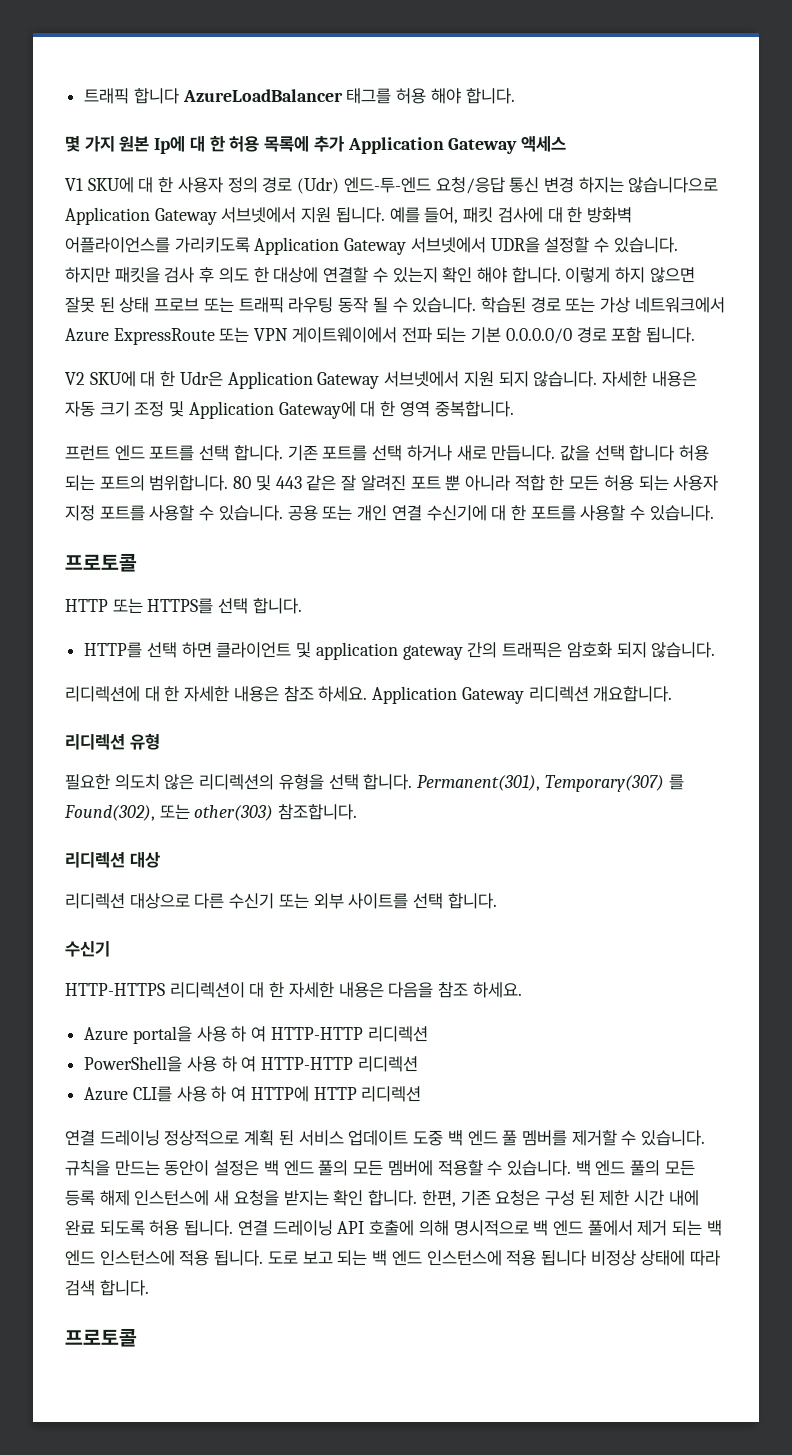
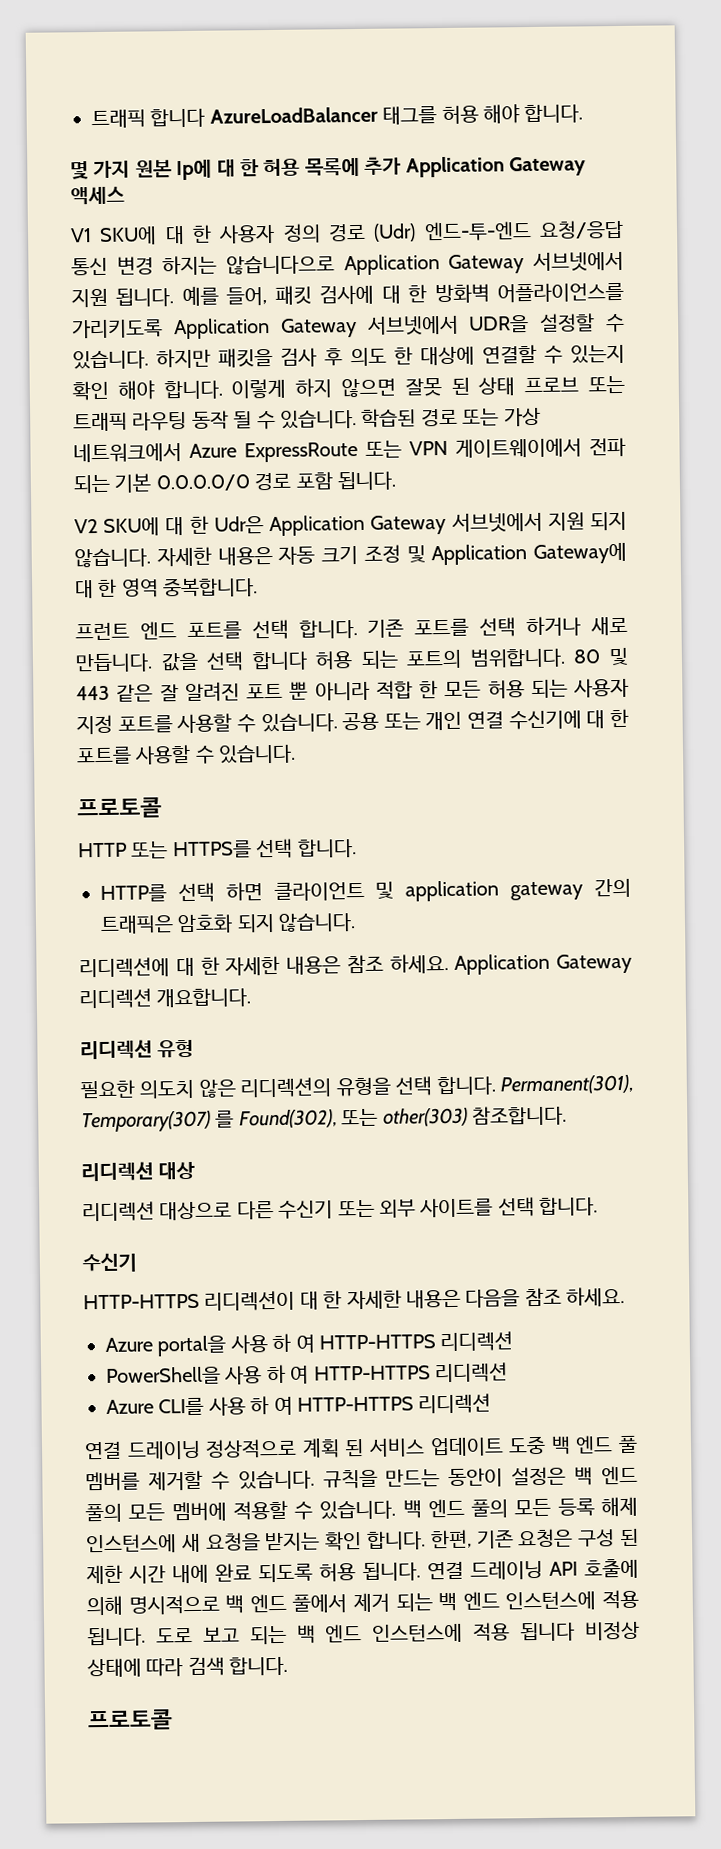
[270,1027,363,1040] HTTP-HTTP -> [319,1334,436,1350] HTTP-HTTPS
[261,1057,354,1070] HTTP-HTTP -> [313,1365,431,1381] HTTP-HTTPS
[250,1086,357,1102] HTTP에 HTTP -> [297,1396,414,1412] HTTP-HTTPS

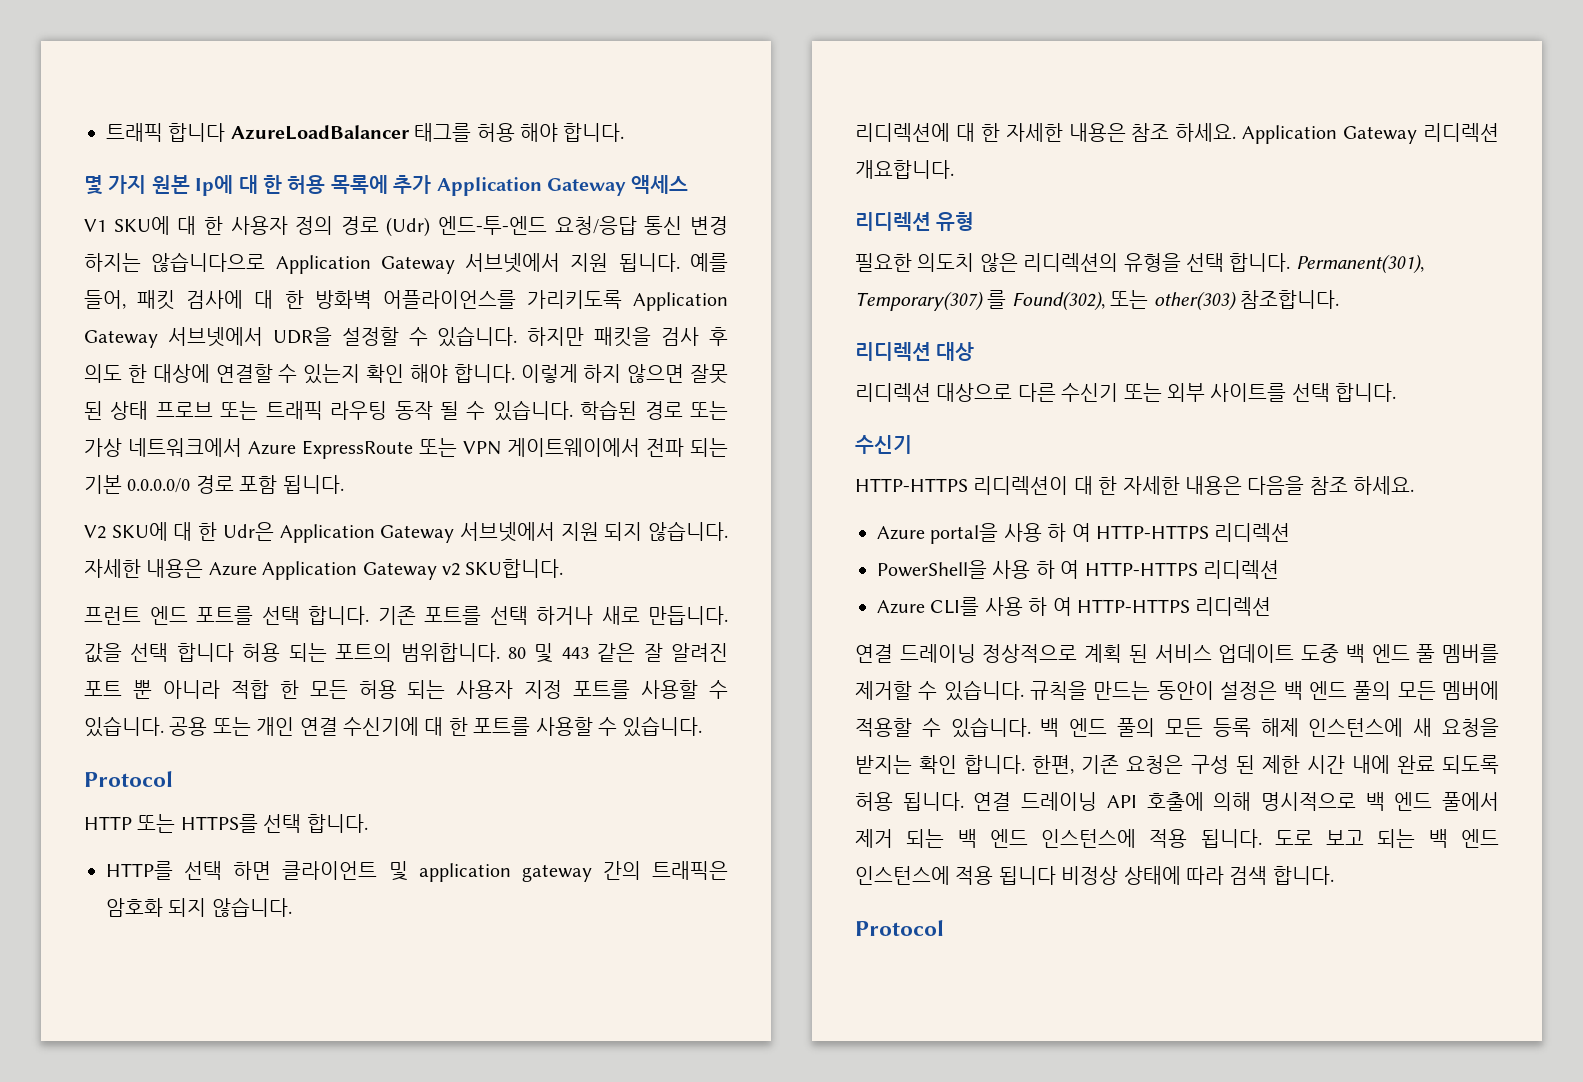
[278,542,627,566] [75,577,259,599] 자동 크기 조정 및 Application Gateway에 대 한 영역 중복합니다. -> [208,559,564,580] Azure Application Gateway v2 SKU합니다.
[77,797,162,819] 프로토콜 -> [84,771,173,787] Protocol
[88,1709,173,1731] 프로토콜 -> [855,920,944,936] Protocol

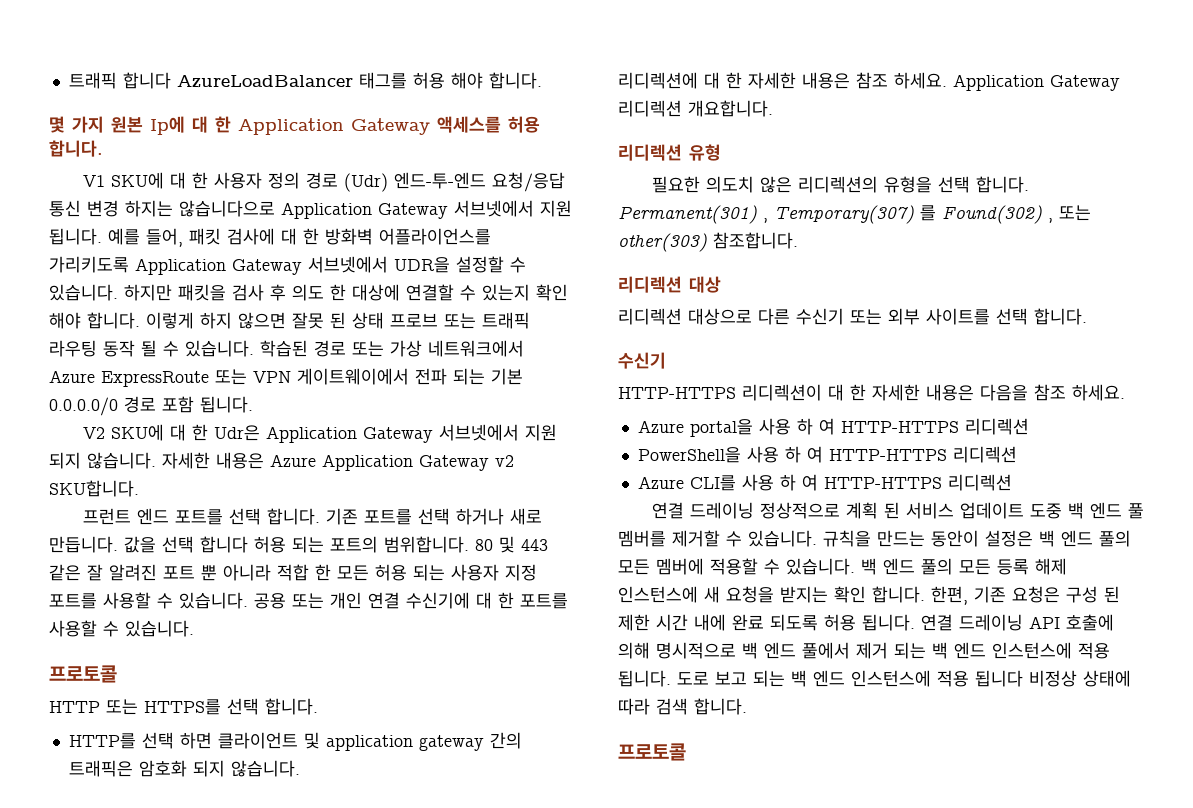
[287,175,689,196] 허용 목록에 추가 Application Gateway 액세스 -> [238,116,540,135] [49,140,103,157] Application Gateway 액세스를 허용 합니다.
[84,771,173,787] Protocol -> [49,665,117,683] 프로토콜
[1295,254,1424,274] [855,290,1105,311] Permanent(301), Temporary(307) 를 Found(302), -> [618,205,1053,224] Permanent(301) , Temporary(307) 를 Found(302) ,
[855,920,944,936] Protocol -> [618,743,686,761] 프로토콜

